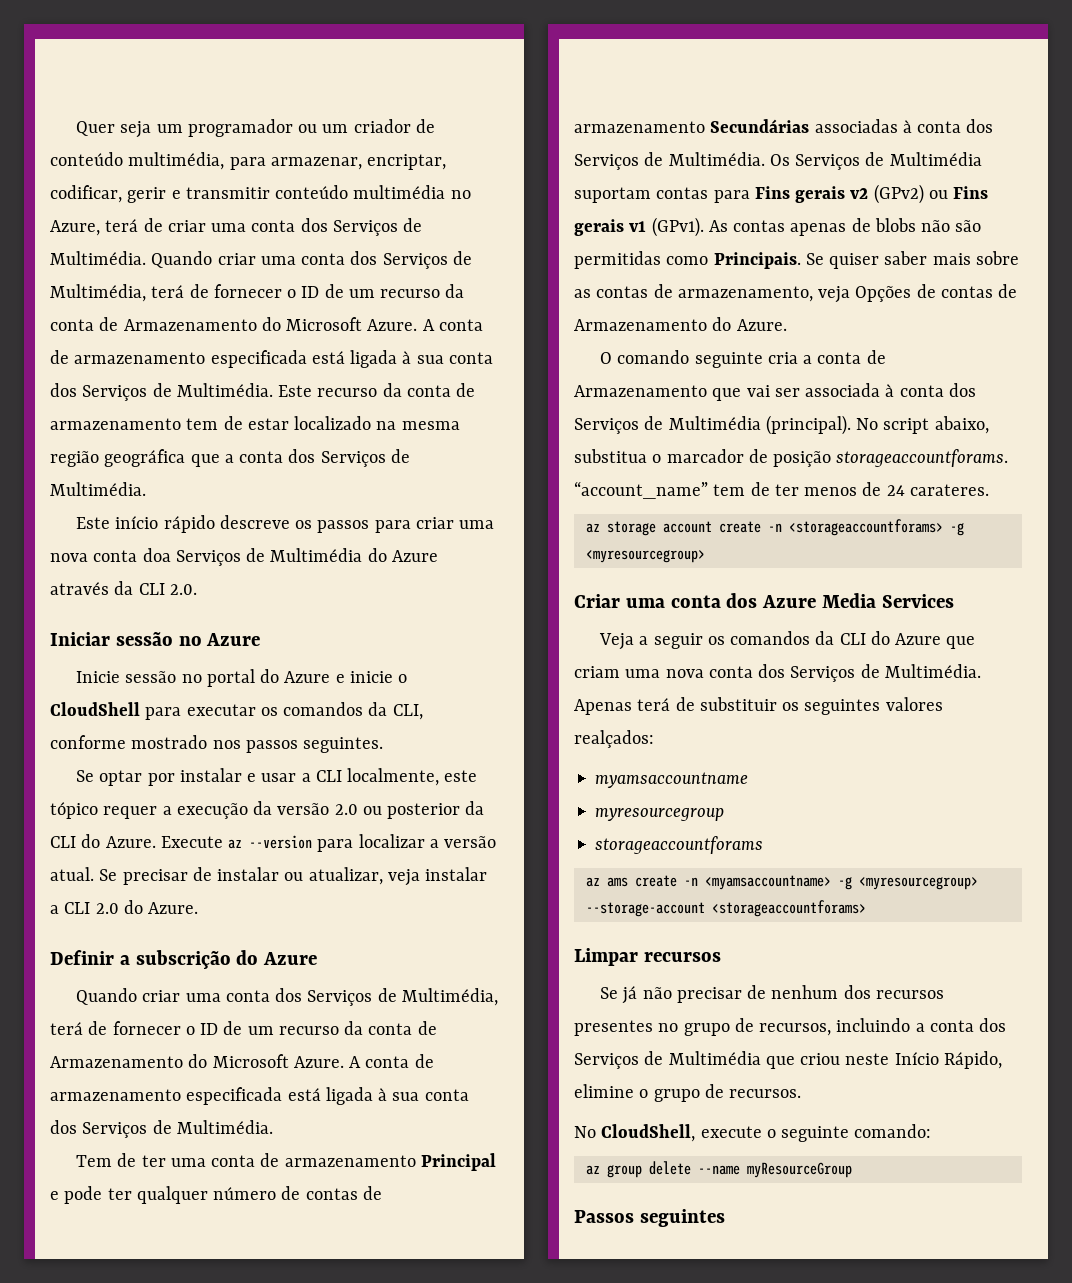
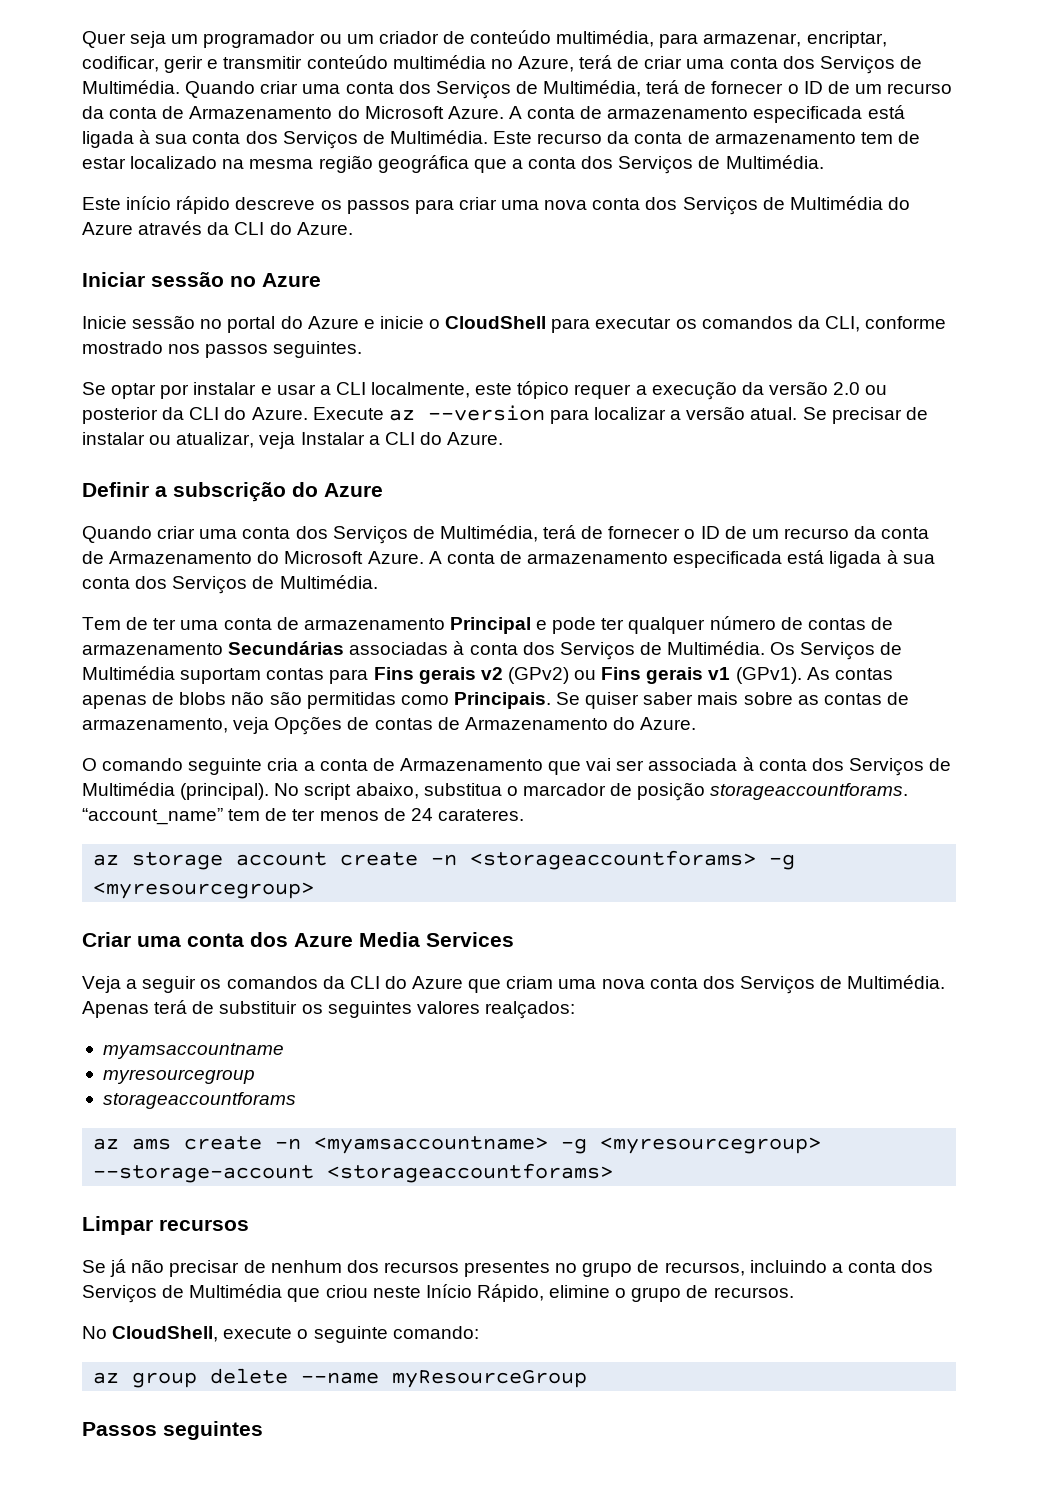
[142,548,171,562] doa -> [645,197,678,210] dos
[169,584,197,595] 2.0. -> [269,222,353,235] do Azure.
[425,867,488,881] [50,902,119,914] instalar a CLI 2.0 -> [300,432,415,445] Instalar a CLI

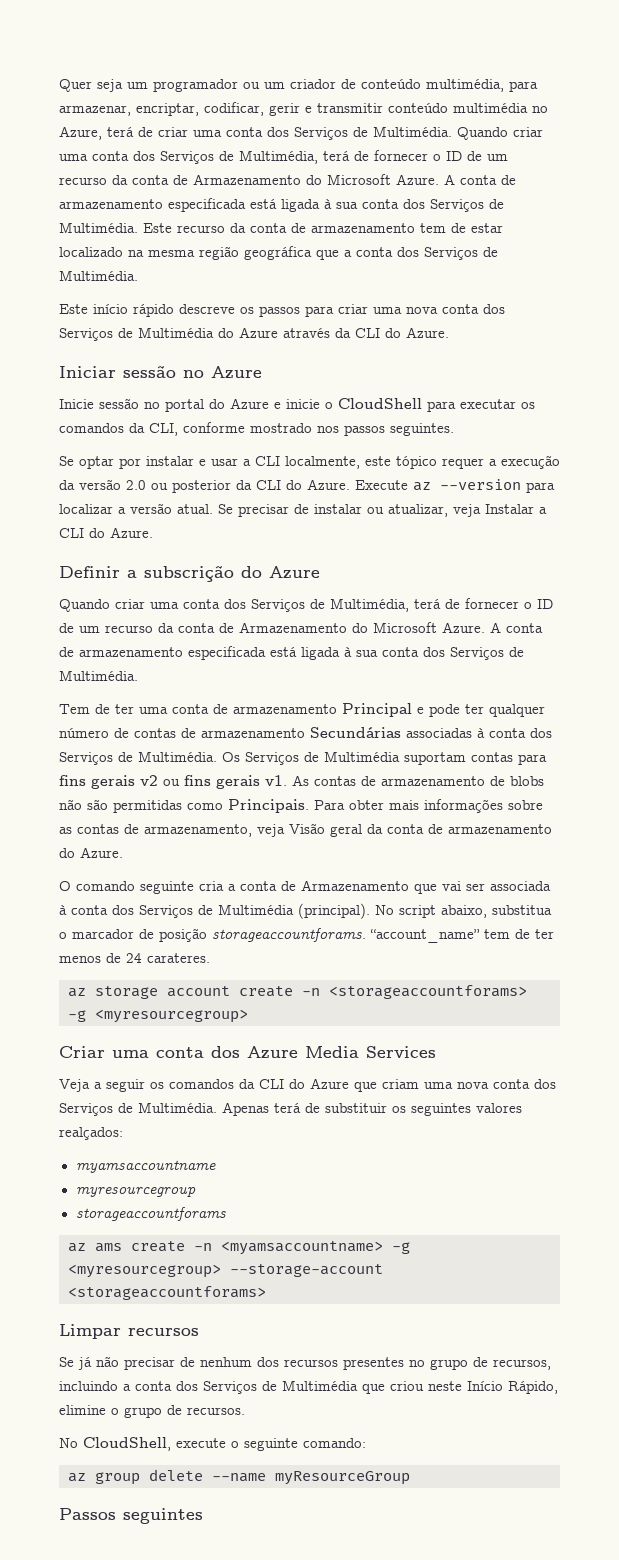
[373,667,414,680] Fins -> [59,775,86,786] fins
[507,667,893,684] [82,695,147,709] (GPv2) ou Fins gerais v1 (GPv1). As contas apenas -> [163,775,485,789] ou fins gerais v1. As contas de armazenamento
[556,692,739,709] Se quiser saber mais -> [314,799,503,813] Para obter mais informações
[274,716,608,735] Opções de contas de Armazenamento -> [289,823,552,837] Visão geral da conta de armazenamento

